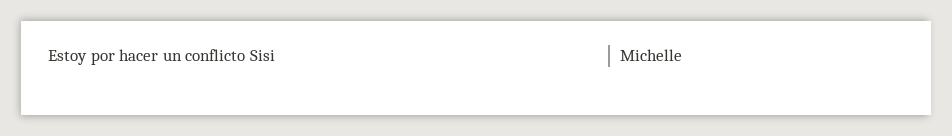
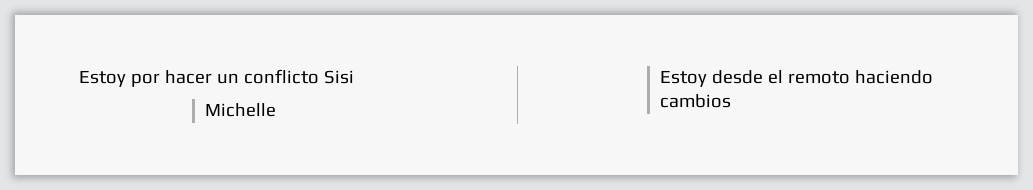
(682, 55) none -> [660,70,933,87] [660,94,731,108] // Estoy desde el remoto haciendo cambios

